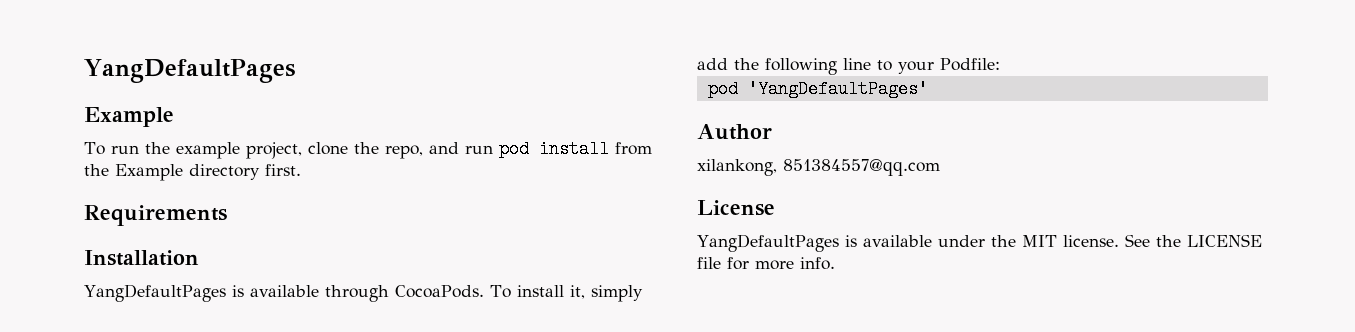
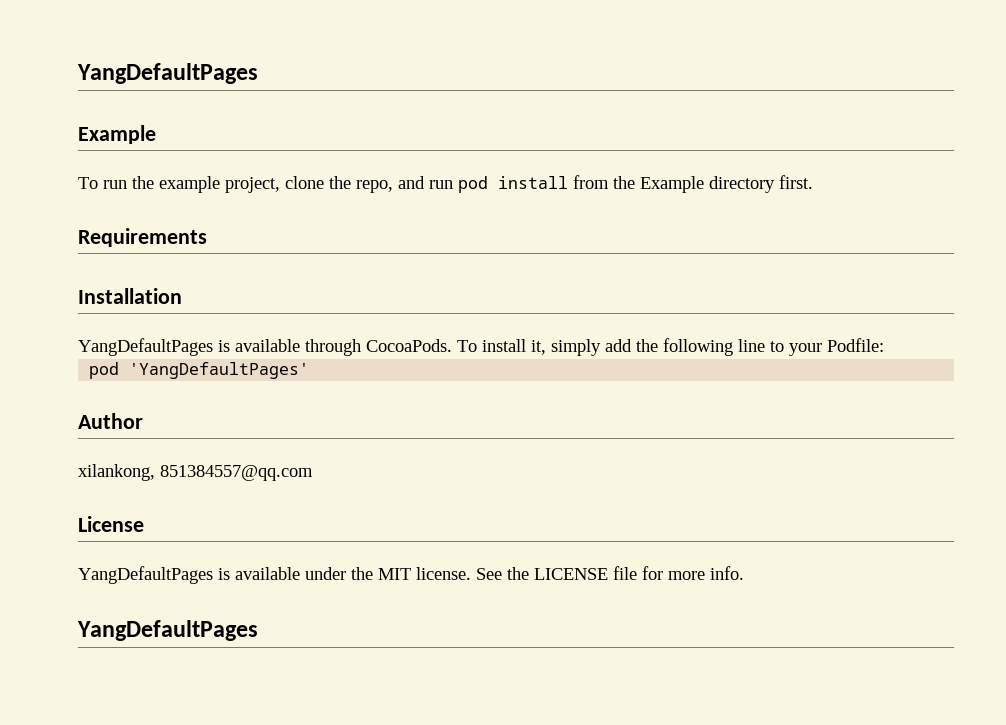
(835, 263) none -> [77,620,258,641] // YangDefaultPages

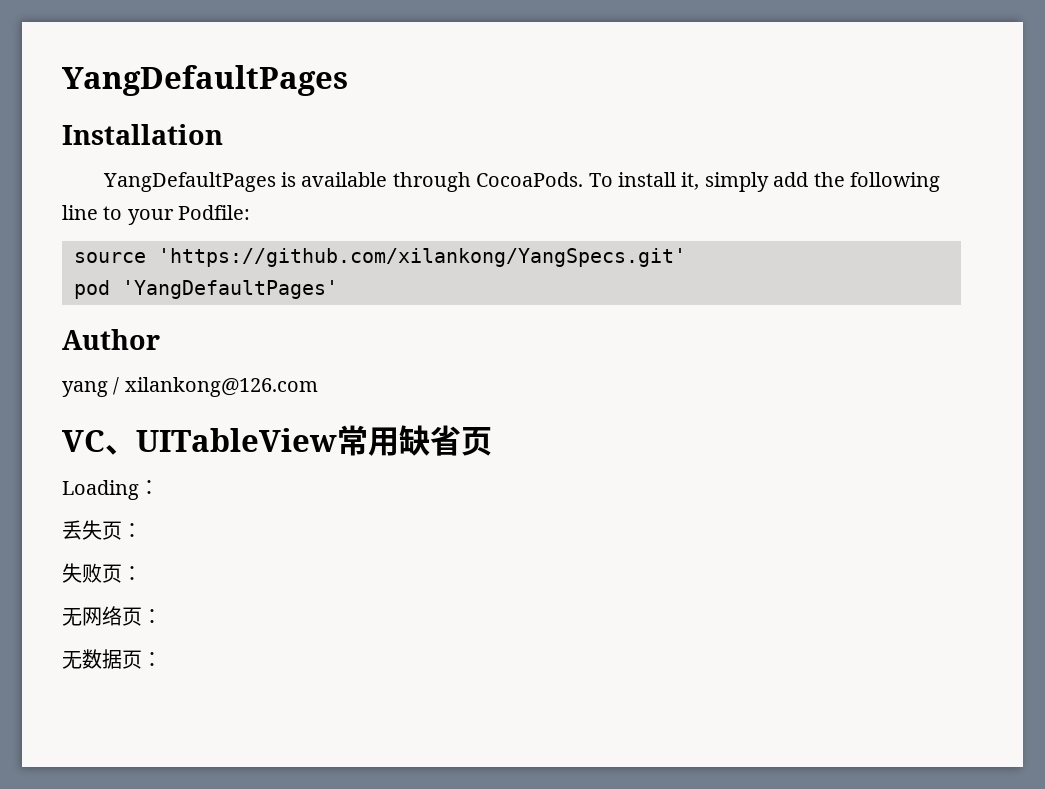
[77,63,258,84] [78,125,156,144] [78,175,813,193] [78,228,207,247] YangDefaultPages // Example // To run the example project, clone the repo, and run pod install from the Example directory first. // Requirements -> [62,65,348,96] YangDefaultPages
(884, 345) none -> [74,248,686,267] // source 'https://github.com/xilankong/YangSpecs.git'
[78,464,313,481] [78,516,144,532] [78,566,744,584] [77,620,258,641] xilankong, 851384557@qq.com // License // YangDefaultPages is available under the MIT license. See the LICENSE file for more info. // YangDefaultPages -> [62,377,318,397] [62,425,492,456] [62,480,159,500] [62,520,142,540] [62,563,142,583] [62,606,162,626] [62,649,162,669] yang / xilankong@126.com // VC、UITableView常用缺省页 // Loading： // 丢失页： // 失败页： // 无网络页： // 无数据页：

